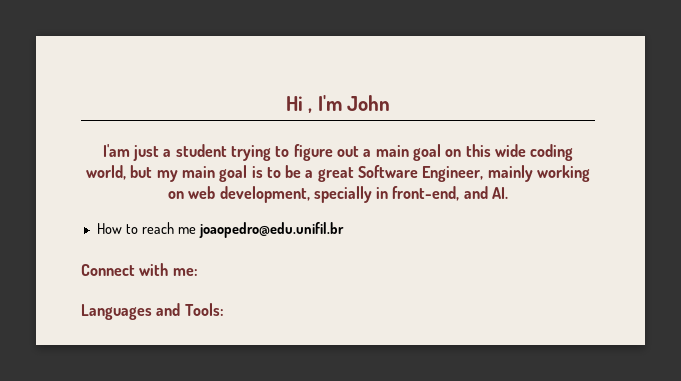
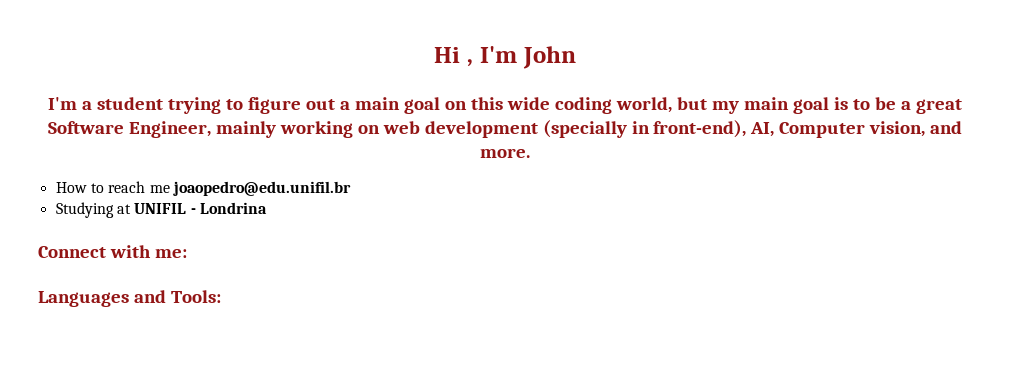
[102,144,160,161] I'am just -> [48,97,78,110] I'm
[219,186,509,203] development, specially in front-end, and AI. -> [424,120,963,138] [480,148,530,158] development (specially in front-end), AI, Computer vision, and more.
(344, 230) none -> [55,202,267,218] // Studying at UNIFIL - Londrina

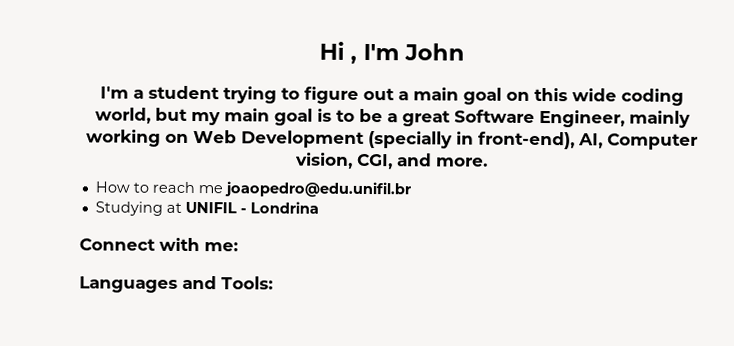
[382,121,538,138] web development -> [193,129,365,148] Web Development
(926, 129) none -> [357,153,393,170] CGI,

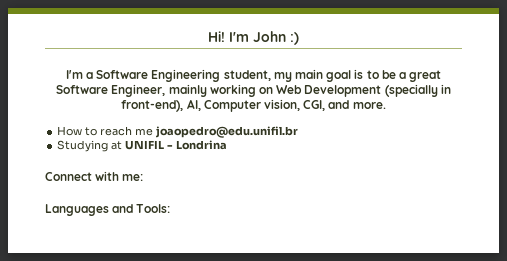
[319,41,358,64] Hi , -> [208,31,225,42] Hi!
(465, 52) none -> [290,32,299,45] :)
[148,85,684,106] [94,107,188,124] student trying to figure out a main goal on this wide coding world, but -> [96,69,271,82] Software Engineering student,

